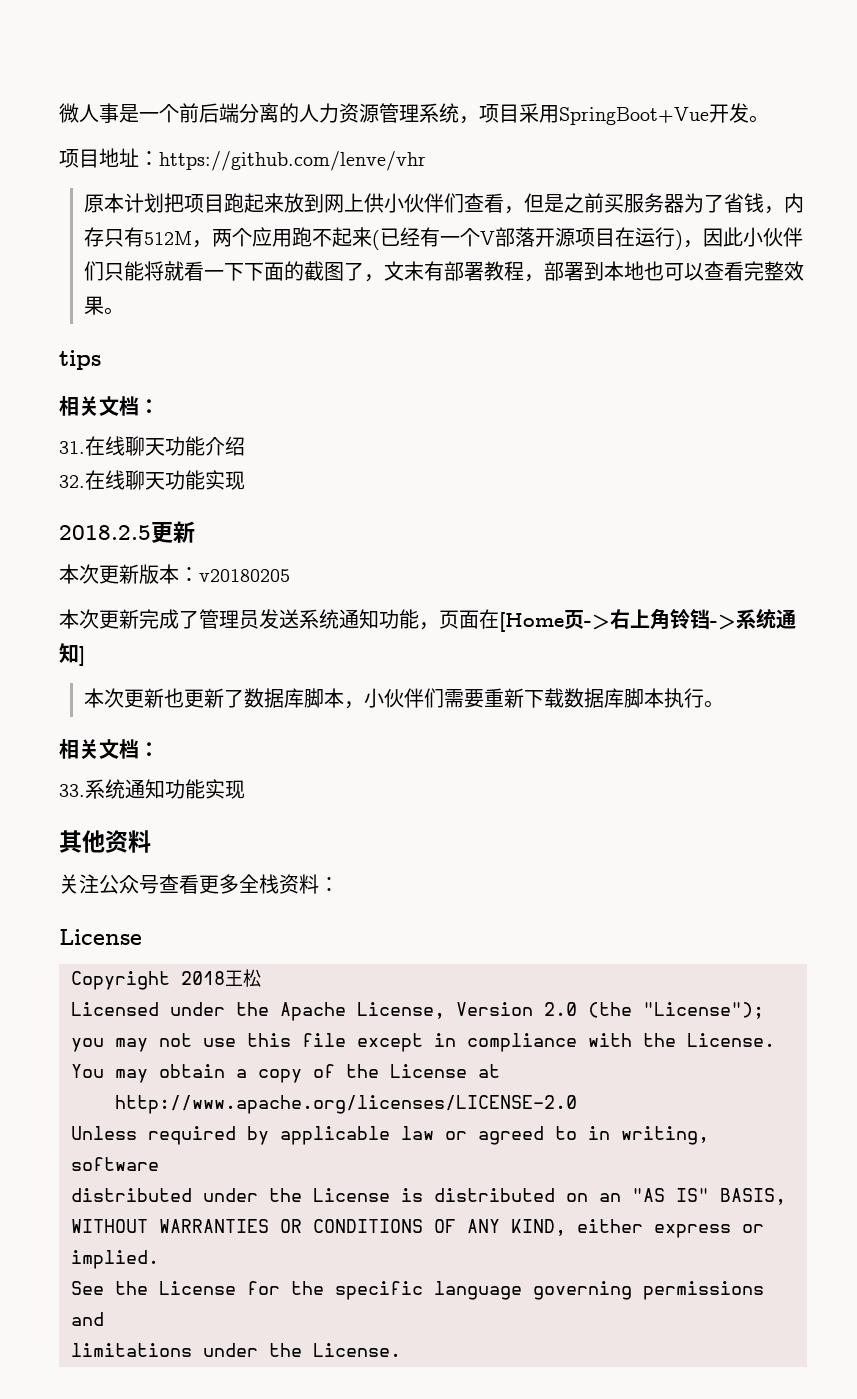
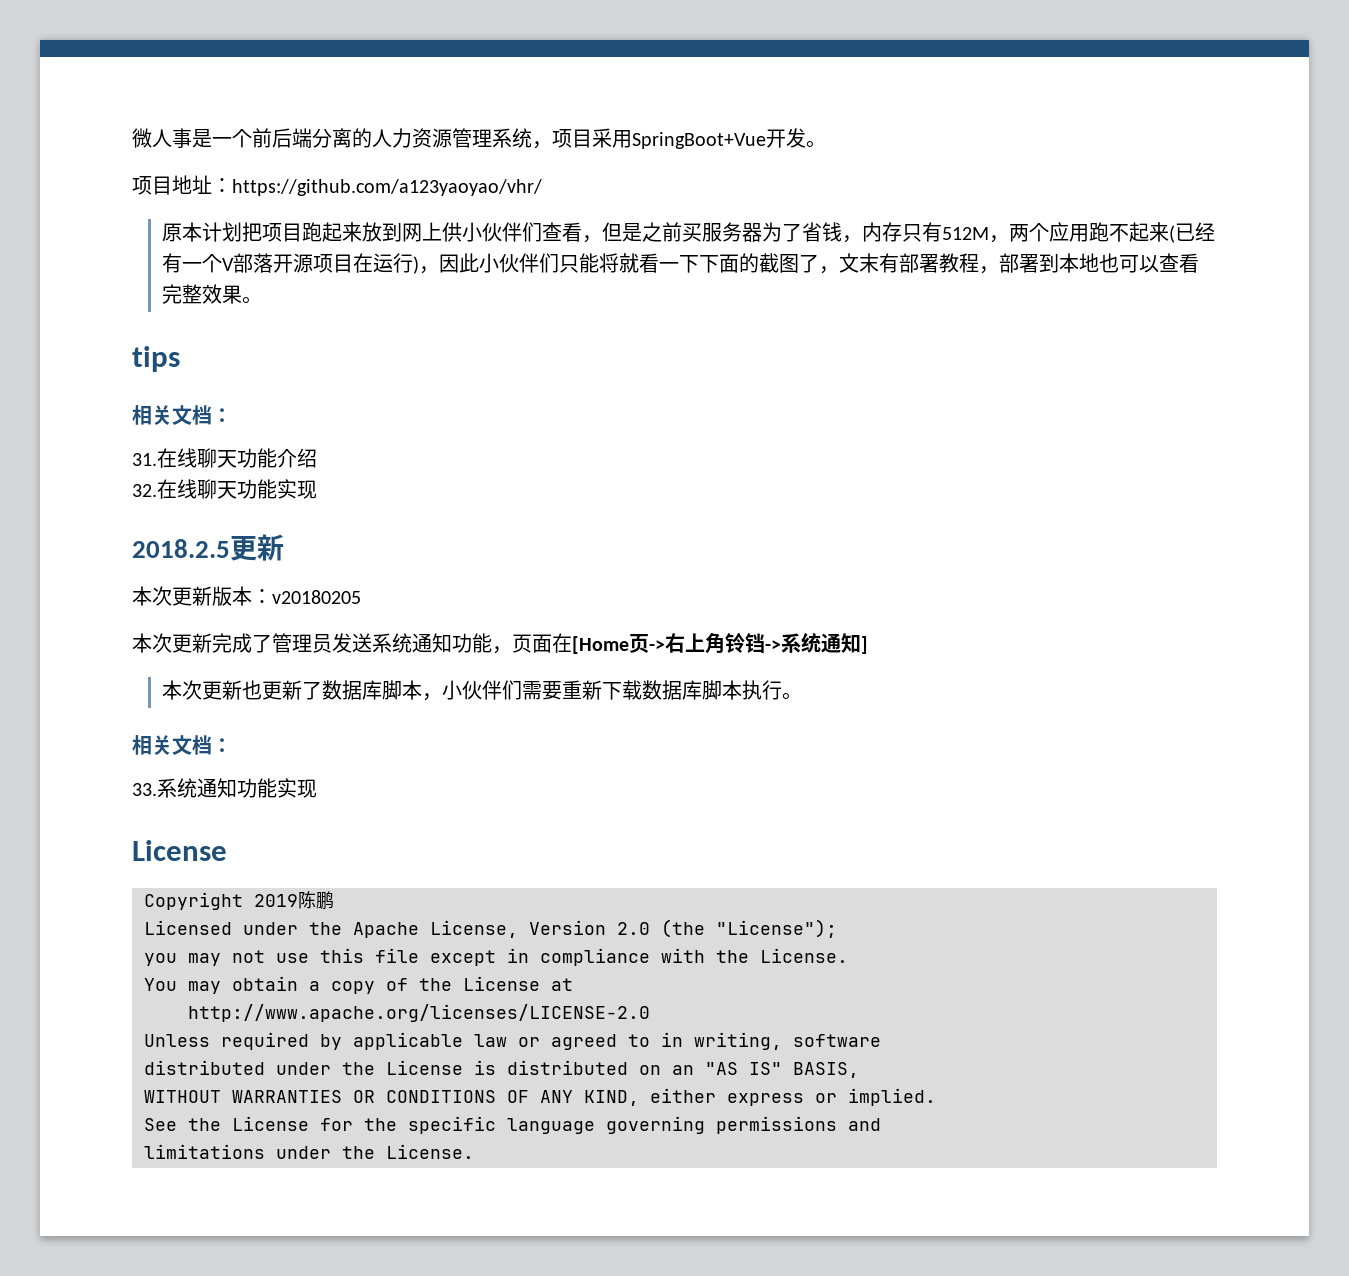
[159,151,426,171] https://github.com/lenve/vhr -> [232,179,542,196] https://github.com/a123yaoyao/vhr/
[59,830,151,853] [59,874,339,894] // 其他资料 // 关注公众号查看更多全栈资料： -> (317, 788) none
[181,969,261,987] 2018王松 -> [254,891,334,910] 2019陈鹏

